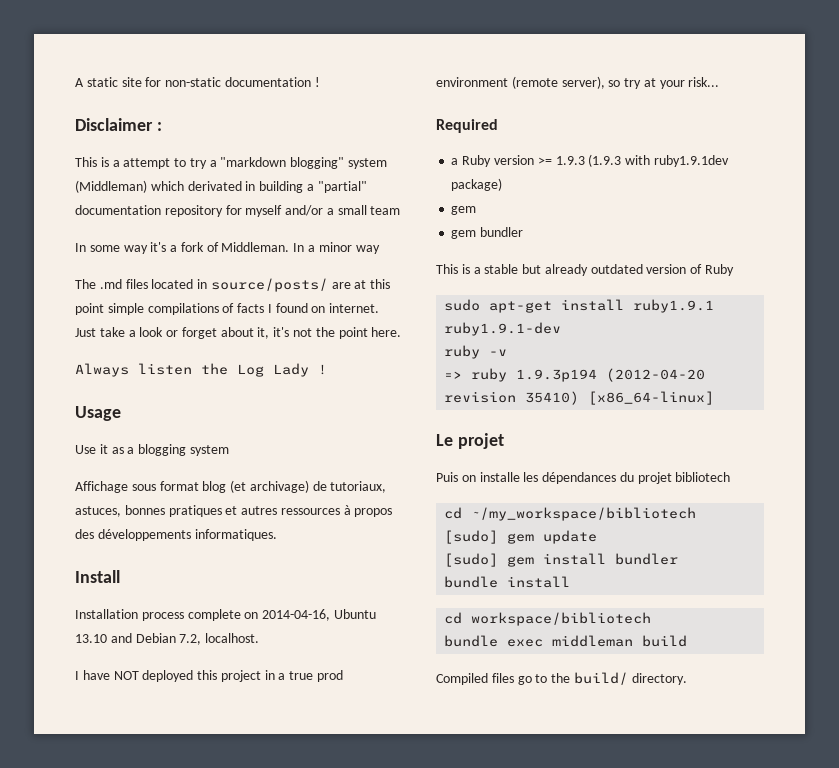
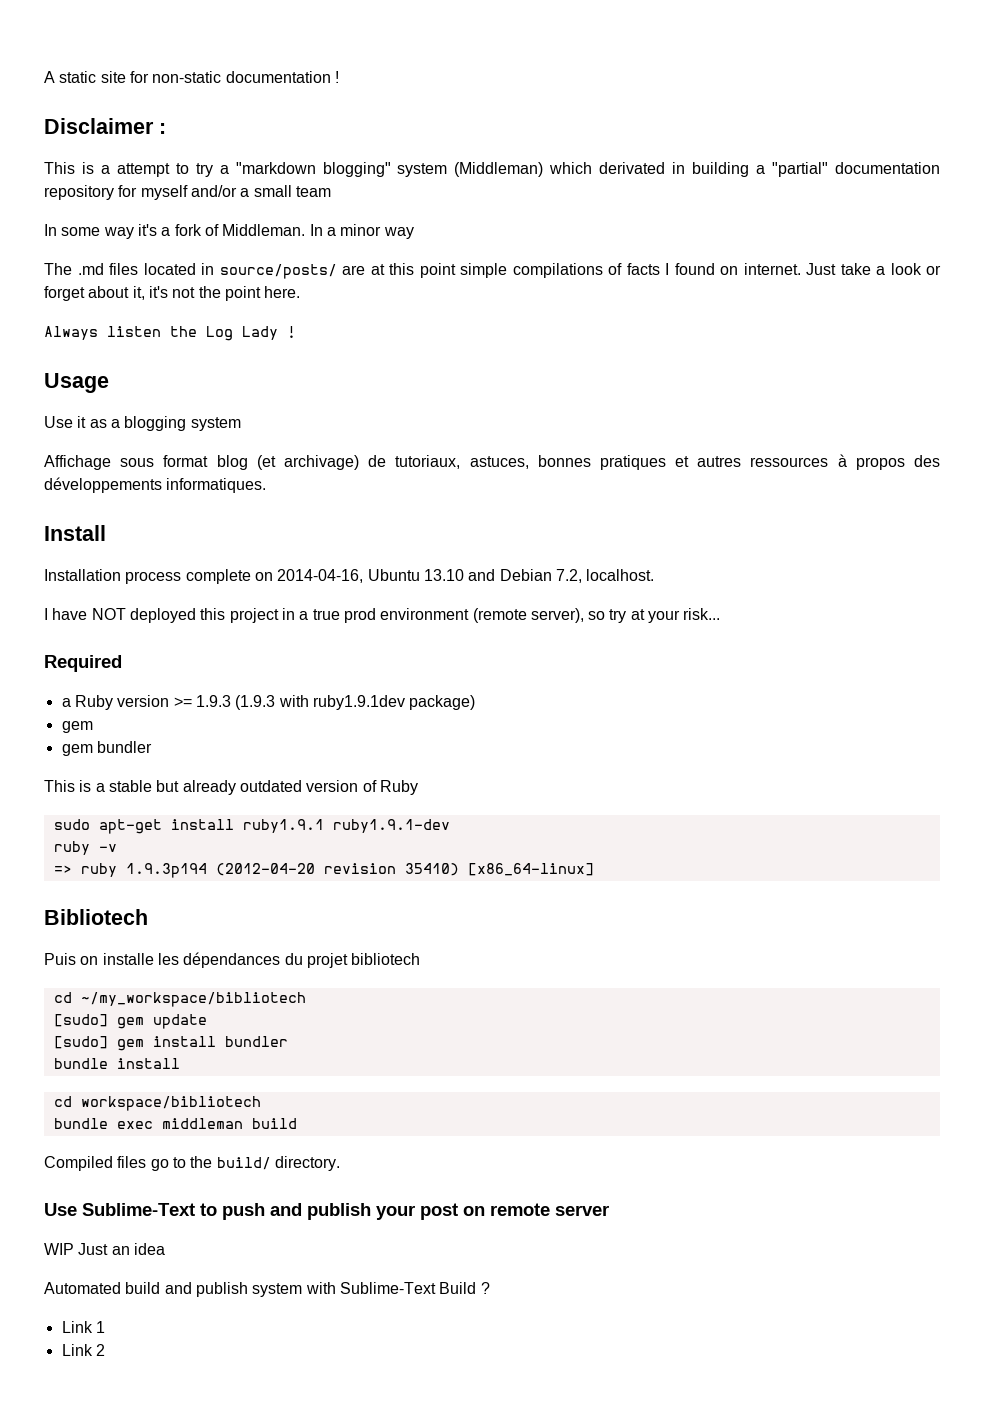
[436,433,504,449] Le projet -> [44,909,148,925] Bibliotech
(687, 679) none -> [44,1203,609,1220] [44,1243,165,1255] [44,1282,490,1297] [61,1321,105,1333] [61,1344,105,1356] // Use Sublime-Text to push and publish your post on remote server // WIP Just an idea // Automated build and publish system with Sublime-Text Build ? // Link 1 // Link 2

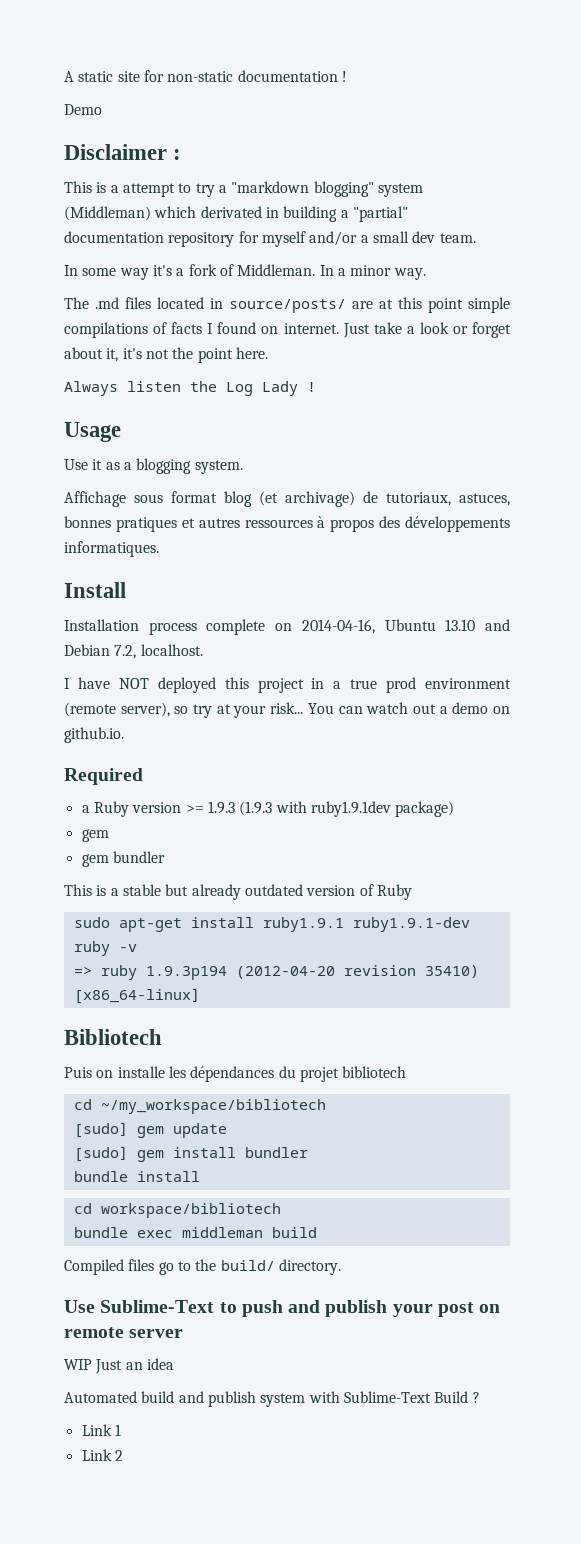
(339, 77) none -> [64,104,102,115] // Demo
[295,186,331,197] team -> [412,231,476,243] dev team.
[383,227,414,239] way -> [393,268,426,280] way.
[190,417,241,431] system -> [194,460,243,474] system.
(721, 614) none -> [307,702,510,714] [64,727,124,743] You can watch out a demo on github.io.

